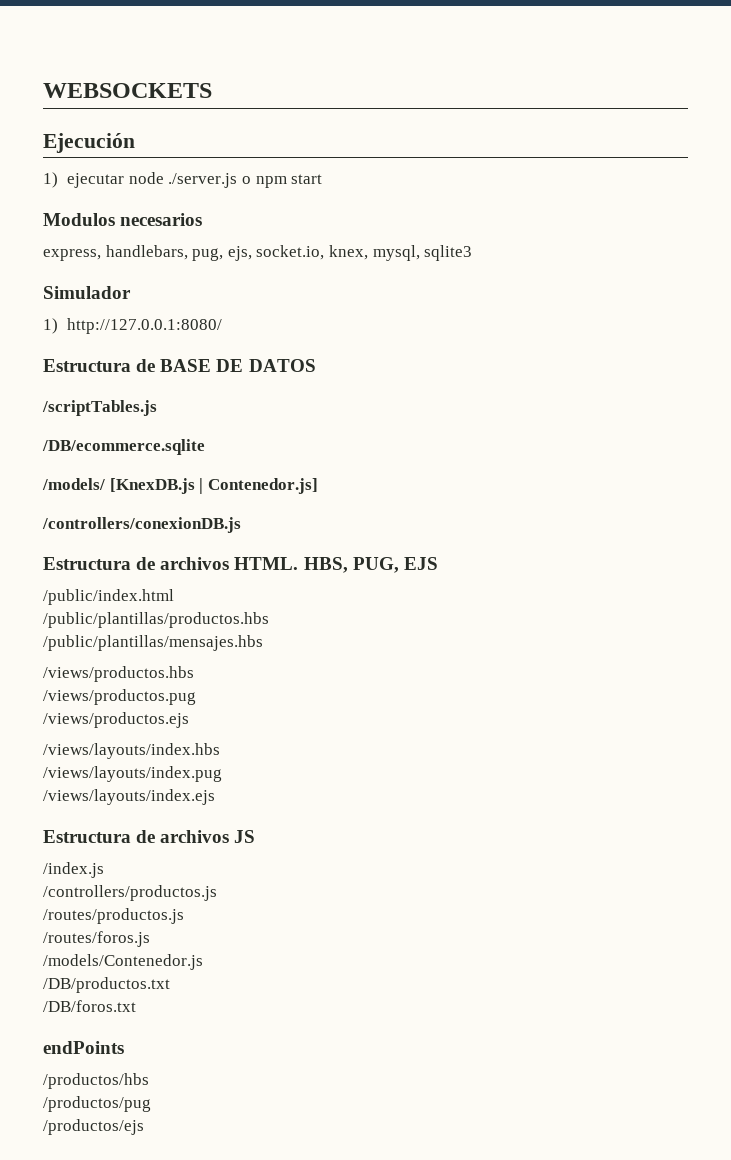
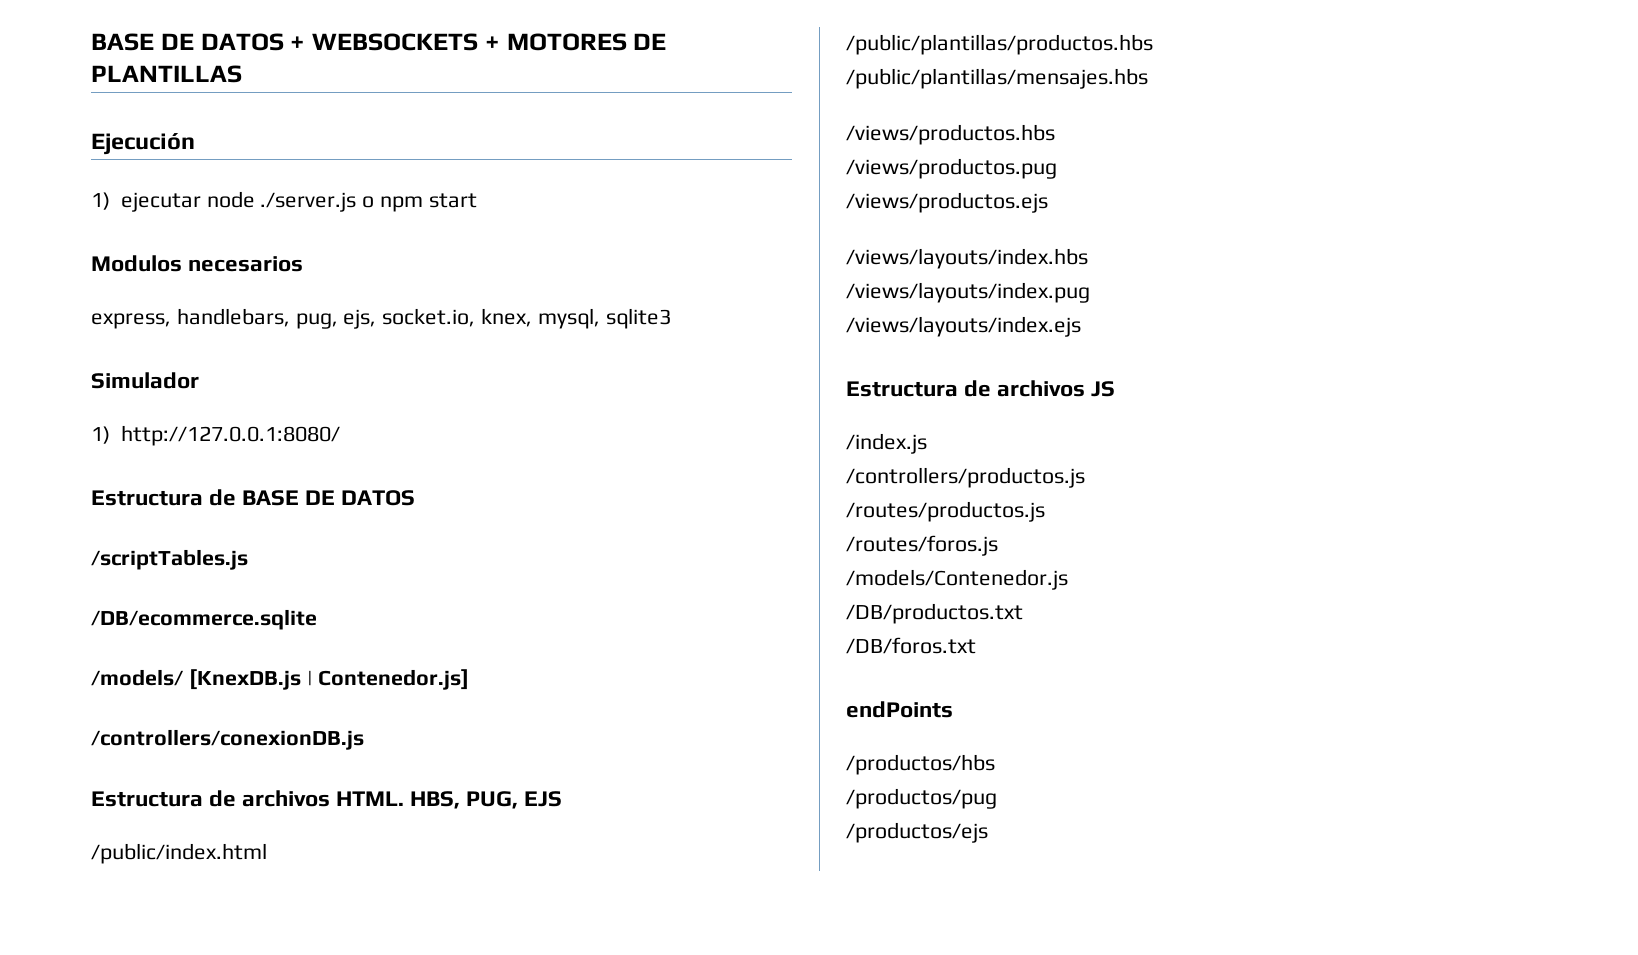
[43,83,212,98] WEBSOCKETS -> [91,33,667,51] [91,65,242,83] BASE DE DATOS + WEBSOCKETS + MOTORES DE PLANTILLAS

